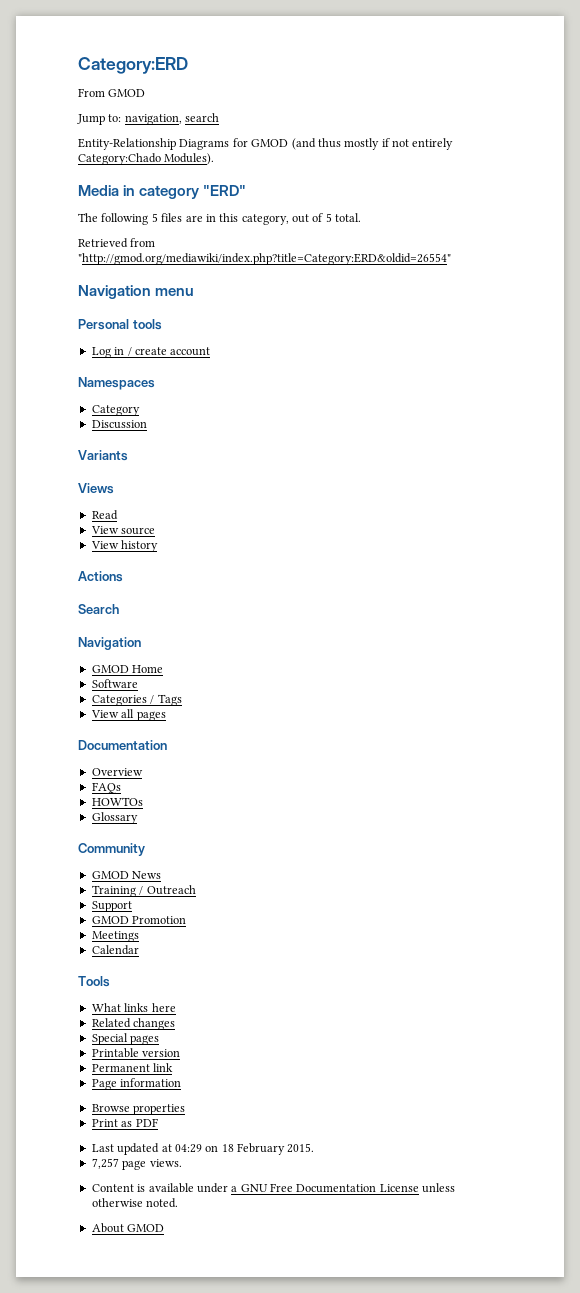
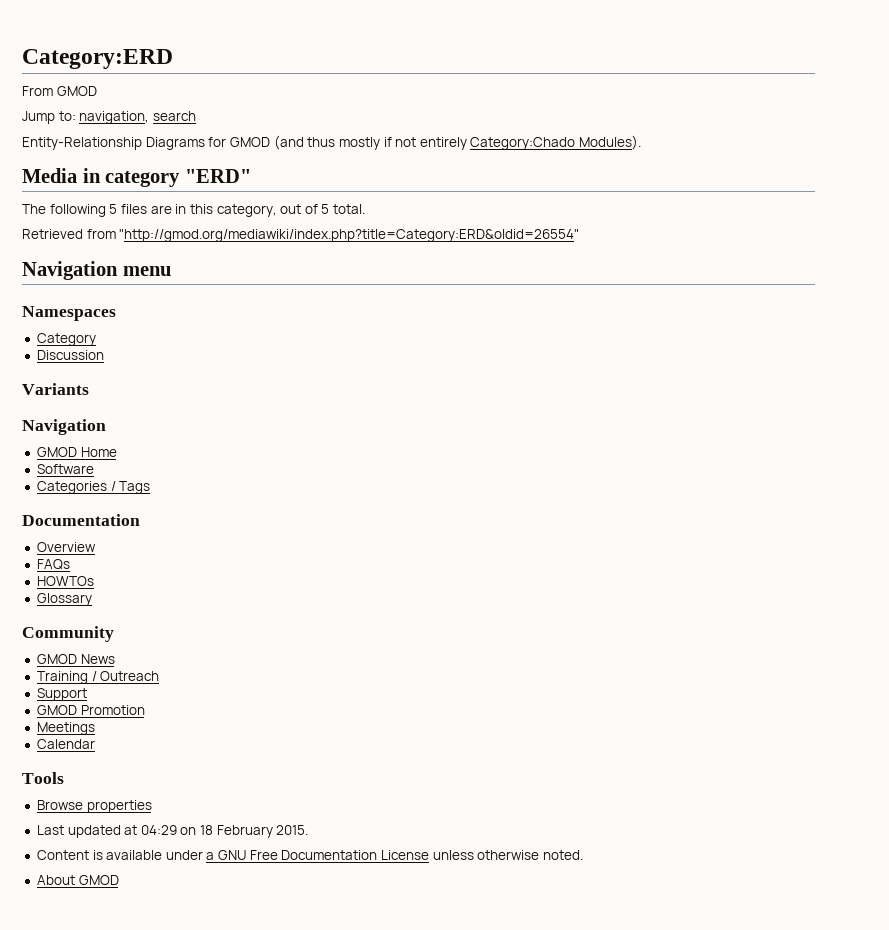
[78,319,162,330] [91,347,211,358] [78,377,155,390] [91,405,140,416] [91,420,147,429] [78,450,128,461] [78,483,114,494] [91,510,118,520] [90,526,156,535] [90,540,159,552] [78,571,123,582] [78,604,119,614] Personal tools // Log in / create account // Namespaces // Category // Discussion // Variants // Views // Read // View source // View history // Actions // Search -> [22,306,116,321] [36,333,96,346] [36,350,104,360] [22,383,89,395] Namespaces // Category // Discussion // Variants
[90,709,166,721] // View all pages -> (151, 487) none
[91,1003,176,1012] [91,1018,176,1030] [91,1033,160,1045] [91,1048,181,1058] [91,1063,174,1072] [91,1078,182,1090] // What links here // Related changes // Special pages // Printable version // Permanent link // Page information -> (64, 778) none
[91,1118,158,1127] // Print as PDF -> (152, 806) none
[91,1158,182,1170] // 7,257 page views. -> (309, 830) none

